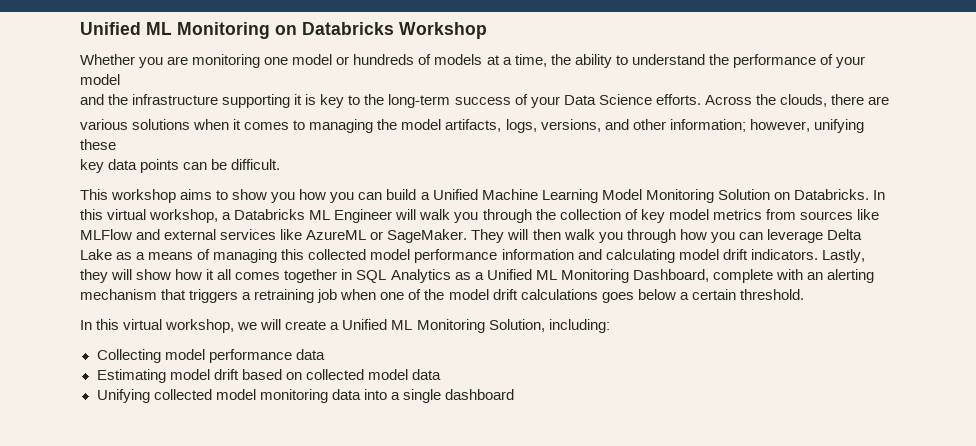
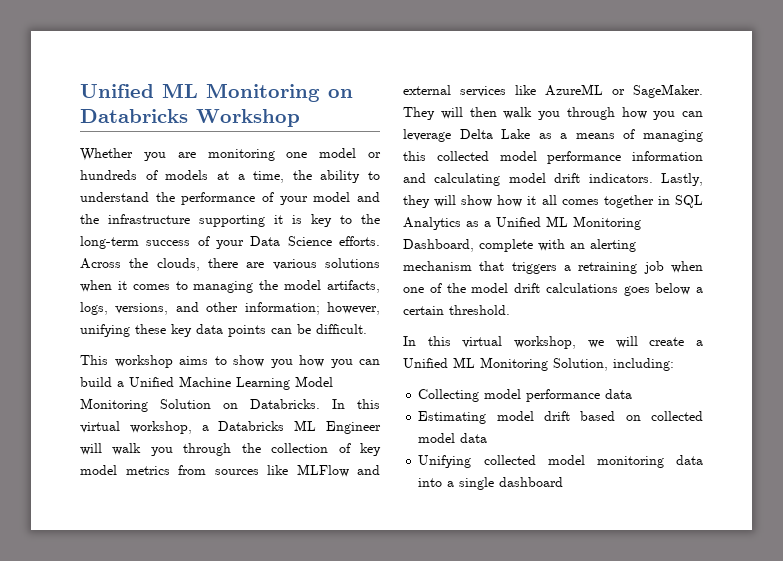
(120, 79) // -> (351, 197) none
(889, 100) // -> (265, 265) none
(116, 144) // -> (166, 329) none

